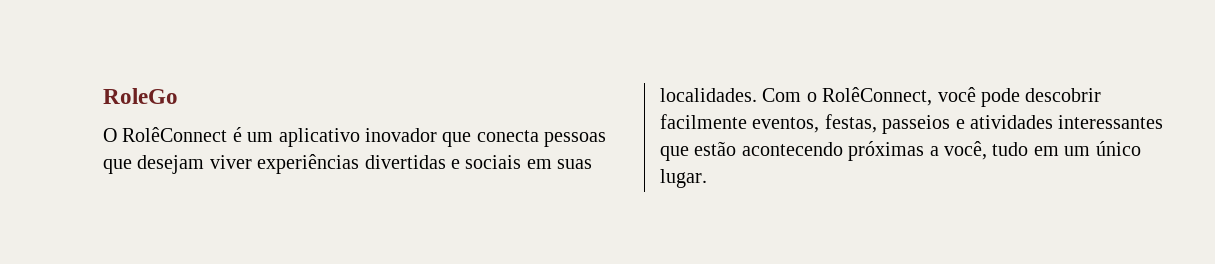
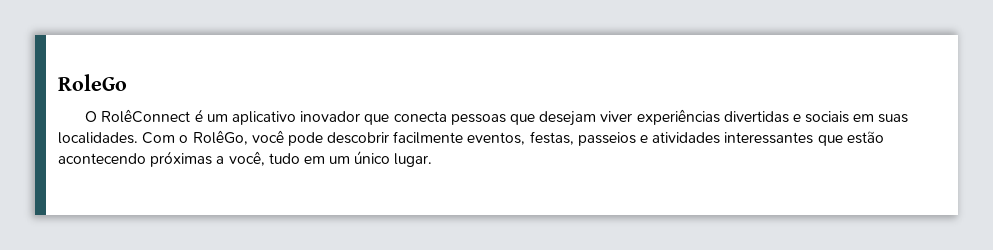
[822,87,933,106] RolêConnect, -> [192,130,248,145] RolêGo,

